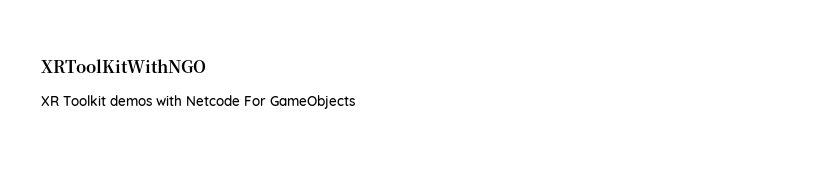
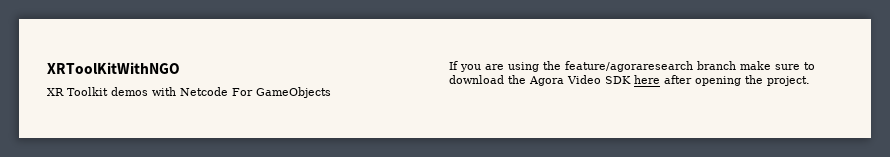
(355, 102) none -> [449,61,815,72] [449,75,810,86] // If you are using the feature/agoraresearch branch make sure to download the Agora Video SDK here after opening the project.

